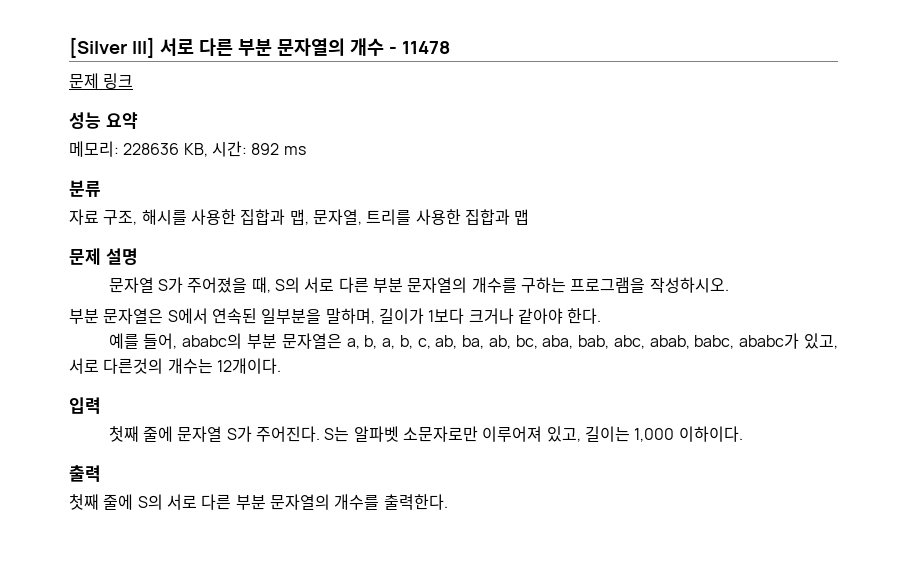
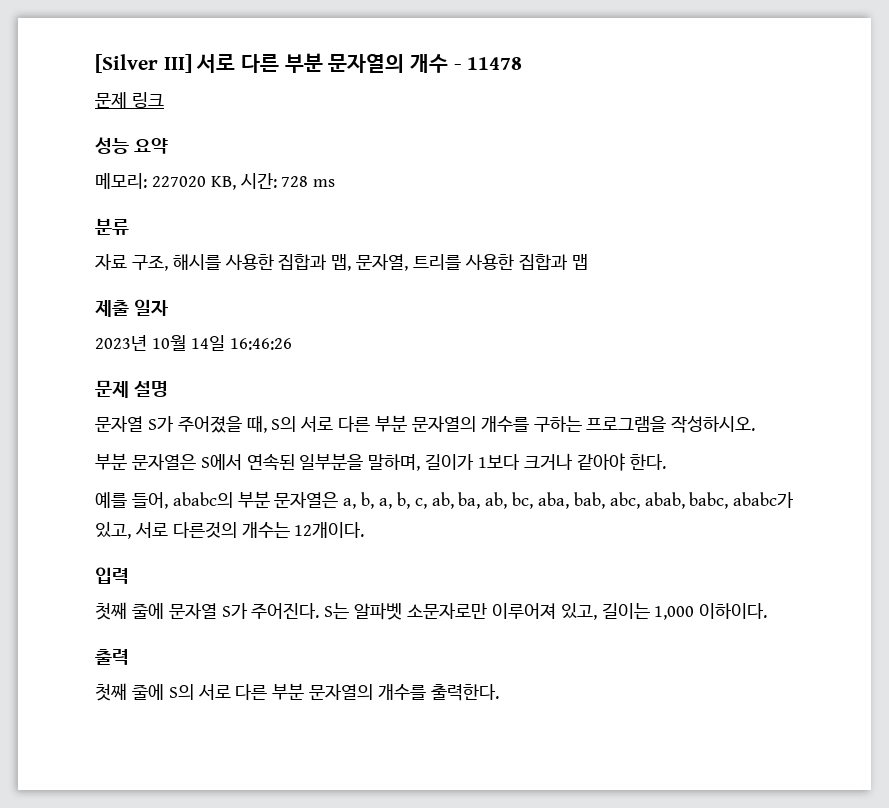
[123,143,180,155] 228636 -> [151,176,206,187] 227020
[251,143,280,155] 892 -> [281,176,309,187] 728
(530, 217) none -> [95,299,169,317] [95,335,292,351] // 제출 일자 // 2023년 10월 14일 16:46:26

